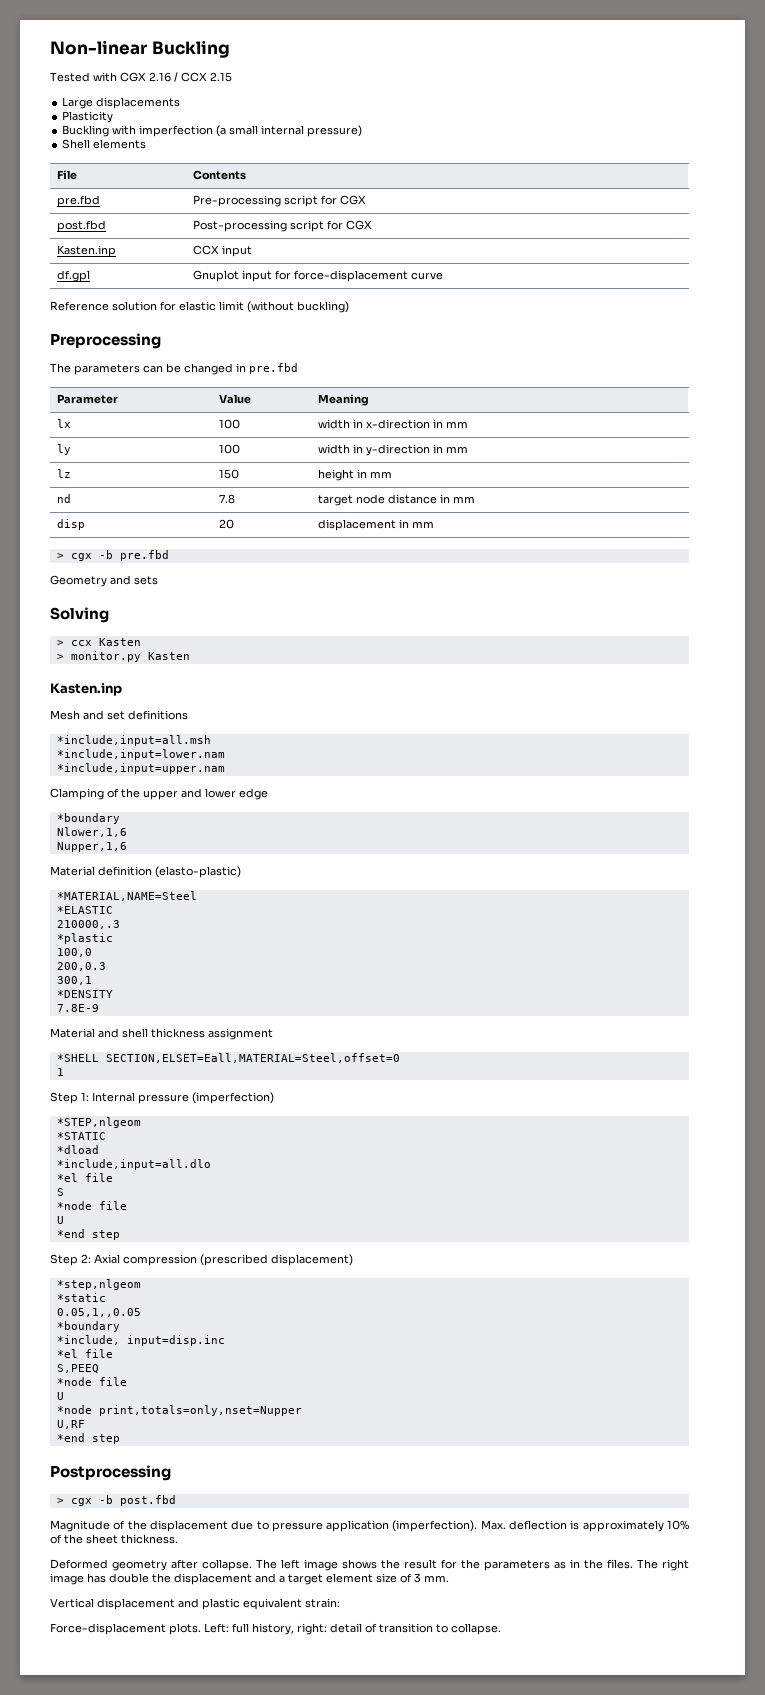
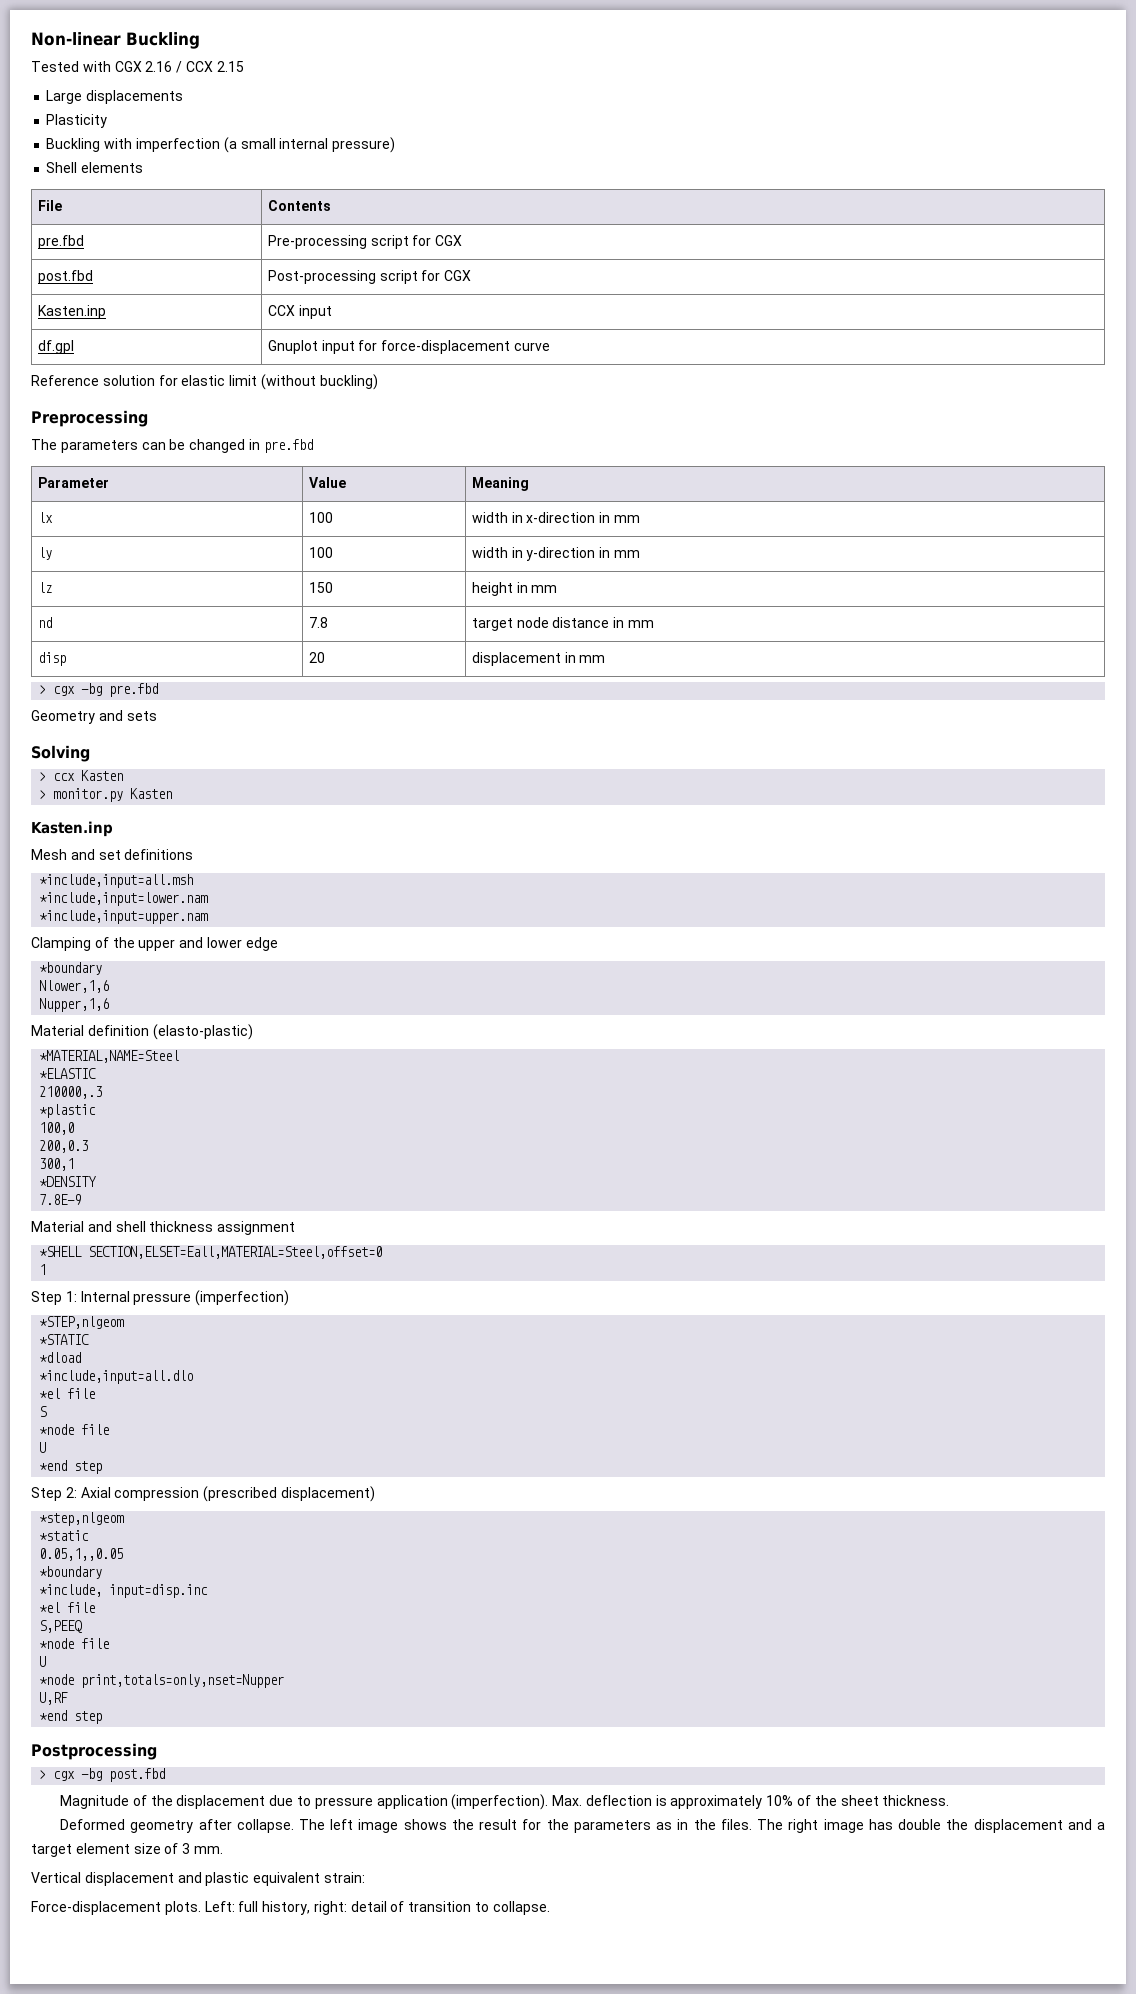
[98,550,113,559] -b -> [81,683,103,696] -bg
[98,1495,113,1504] -b -> [81,1768,103,1781] -bg

